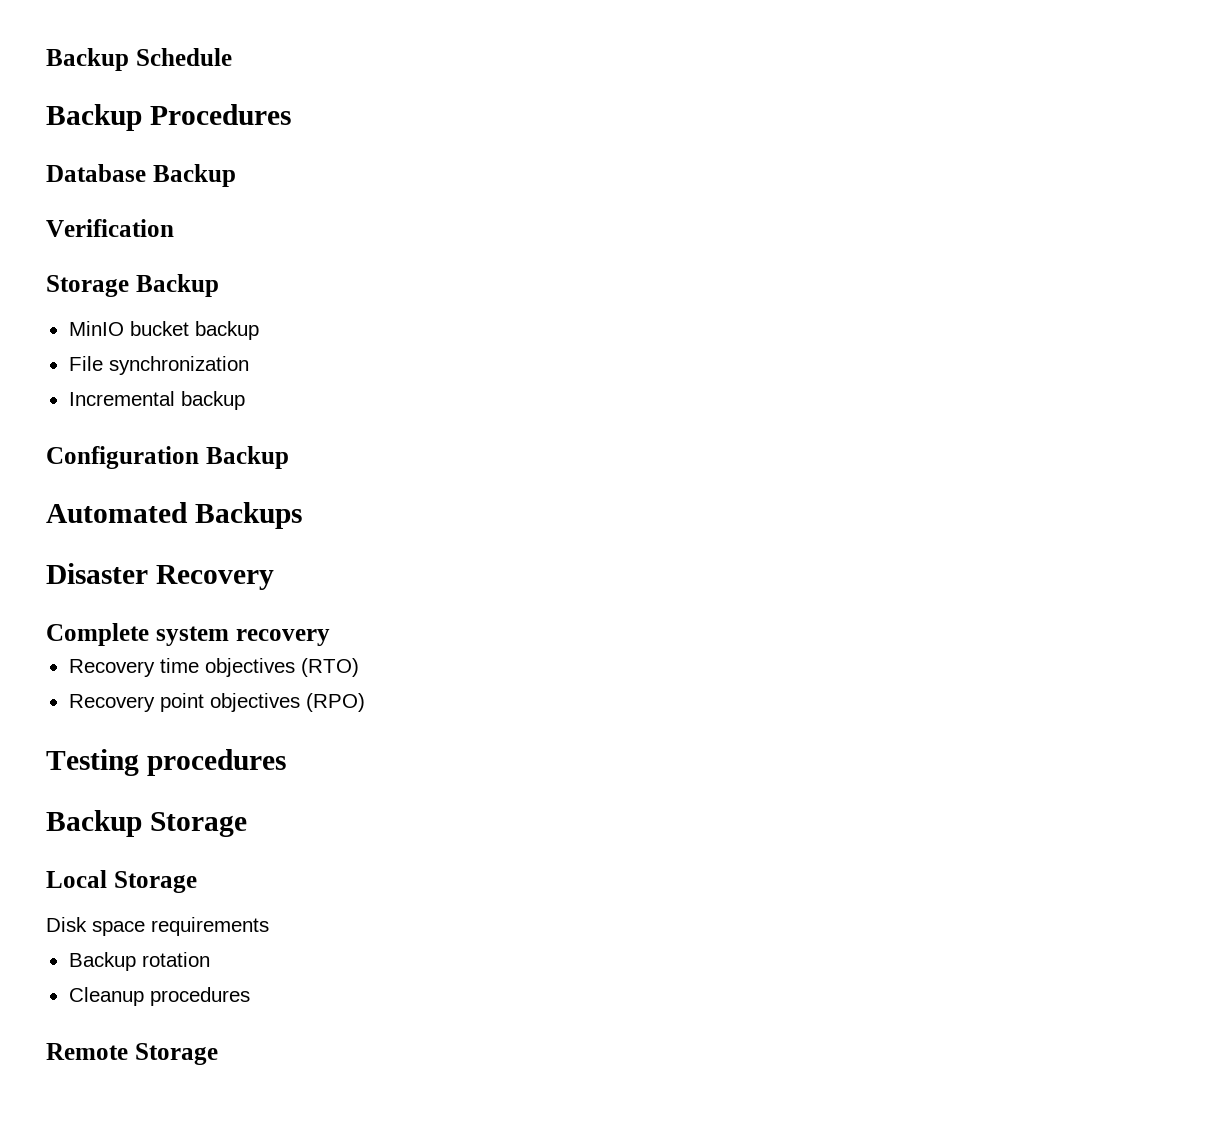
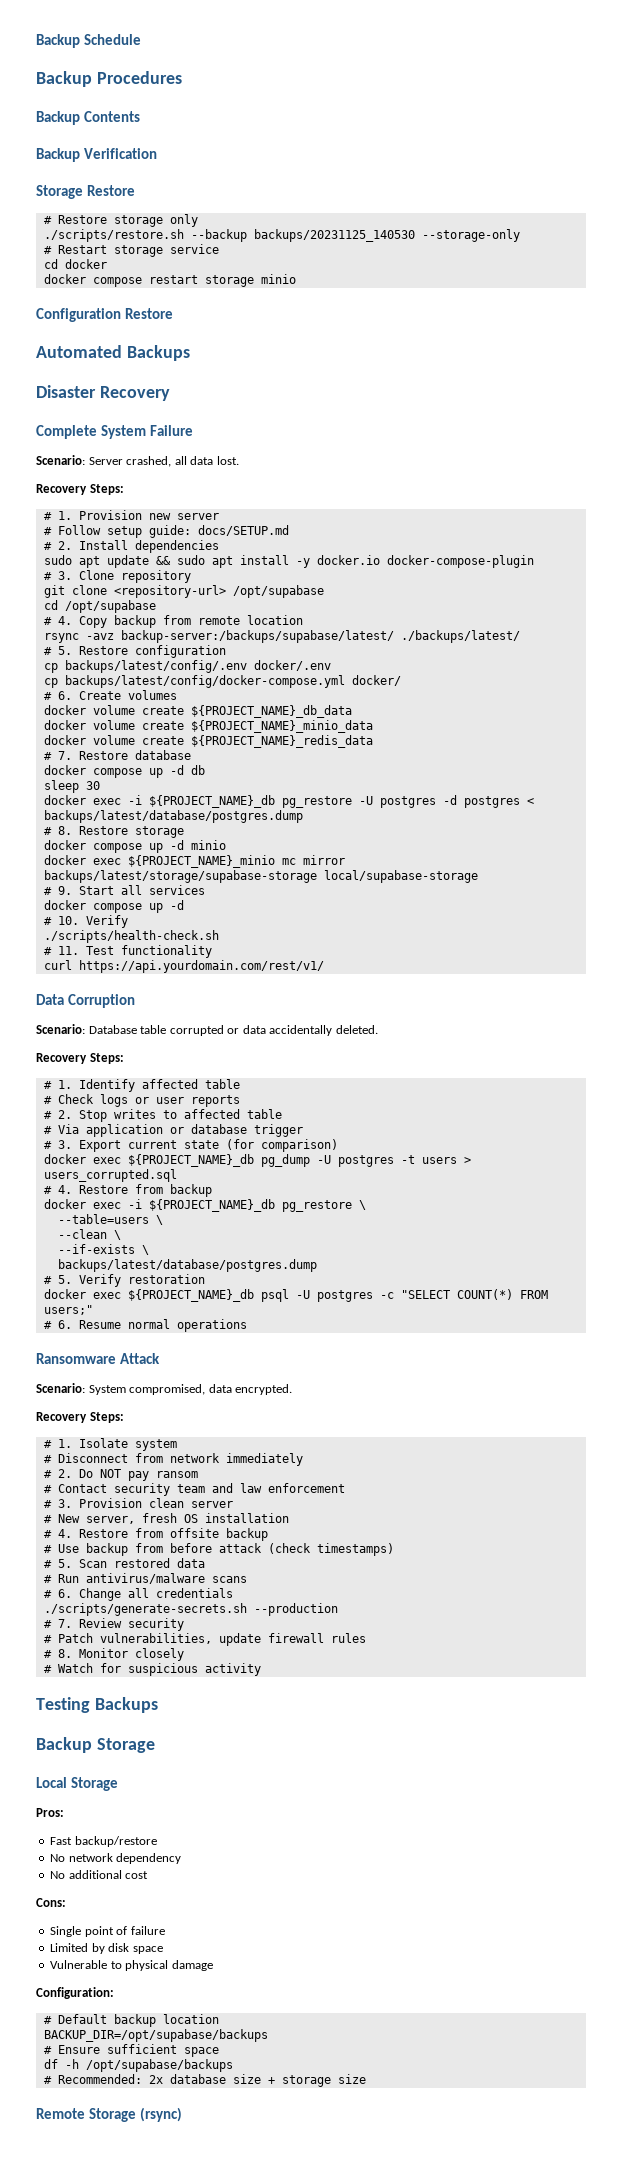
[46,164,236,187] Database Backup // -> [36,111,141,125] [36,148,80,162] Backup Contents // Backup
[135,274,219,297] [68,321,259,340] [68,356,249,375] [68,391,245,410] Backup // MinIO bucket backup // File synchronization // Incremental backup -> [87,185,136,196] [43,214,198,227] [43,229,520,242] [43,244,219,257] [43,259,107,269] [43,274,296,287] Restore // # Restore storage only // ./scripts/restore.sh --backup backups/20231125_140530 --storage-only // # Restart storage service // cd docker // docker compose restart storage minio
[205,446,289,469] Backup -> [125,308,174,319] Restore
[155,626,330,646] [68,658,359,677] [68,693,365,712] system recovery // Recovery time objectives (RTO) // Recovery point objectives (RPO) -> [101,425,194,439] [36,455,239,467] [36,484,124,495] [43,510,219,520] [43,525,289,538] [43,540,219,553] [43,555,534,568] [43,570,191,583] [43,585,324,598] [43,600,156,613] [43,615,303,628] [43,630,520,643] [43,645,226,658] [43,660,331,673] [43,675,401,688] [43,690,177,700] [43,705,352,718] [43,720,373,733] [43,735,373,748] [43,750,191,760] [43,765,205,778] [43,780,100,793] [43,795,534,808] [43,810,303,823] [43,826,184,838] [43,840,226,853] [43,855,345,868] [43,870,478,883] [43,885,205,895] [43,900,184,913] [43,915,128,928] [43,930,219,943] [43,945,212,958] [43,960,324,973] [36,994,136,1008] [36,1024,378,1036] [36,1053,124,1064] [43,1079,240,1092] [43,1094,240,1107] [43,1109,282,1122] [43,1124,303,1137] [43,1139,338,1152] [43,1154,471,1167] [43,1169,177,1182] [43,1184,212,1197] [43,1199,366,1212] [57,1214,163,1225] [57,1229,121,1240] [57,1244,149,1255] [57,1259,317,1272] [43,1274,205,1287] [43,1289,548,1302] [43,1305,93,1315] [43,1319,247,1332] [36,1353,161,1364] [36,1383,293,1395] [36,1412,124,1423] [43,1438,177,1451] [43,1453,303,1466] [43,1469,198,1481] [43,1483,345,1496] [43,1498,233,1508] [43,1513,289,1524] [43,1528,268,1541] [43,1543,394,1556] [43,1558,205,1568] [43,1573,247,1584] [43,1588,233,1601] [43,1603,338,1616] [43,1618,184,1631] [43,1633,366,1646] [43,1648,184,1661] [43,1663,261,1676] System Failure // Scenario: Server crashed, all data lost. // Recovery Steps: // # 1. Provision new server // # Follow setup guide: docs/SETUP.md // # 2. Install dependencies // sudo apt update && sudo apt install -y docker.io docker-compose-plugin // # 3. Clone repository // git clone <repository-url> /opt/supabase // cd /opt/supabase // # 4. Copy backup from remote location // rsync -avz backup-server:/backups/supabase/latest/ ./backups/latest/ // # 5. Restore configuration // cp backups/latest/config/.env docker/.env // cp backups/latest/config/docker-compose.yml docker/ // # 6. Create volumes // docker volume create ${PROJECT_NAME}_db_data // docker volume create ${PROJECT_NAME}_minio_data // docker volume create ${PROJECT_NAME}_redis_data // # 7. Restore database // docker compose up -d db // sleep 30 // docker exec -i ${PROJECT_NAME}_db pg_restore -U postgres -d postgres < backups/latest/database/postgres.dump // # 8. Restore storage // docker compose up -d minio // docker exec ${PROJECT_NAME}_minio mc mirror backups/latest/storage/supabase-storage local/supabase-storage // # 9. Start all services // docker compose up -d // # 10. Verify // ./scripts/health-check.sh // # 11. Test functionality // curl https://api.yourdomain.com/rest/v1/ // Data Corruption // Scenario: Database table corrupted or data accidentally deleted. // Recovery Steps: // # 1. Identify affected table // # Check logs or user reports // # 2. Stop writes to affected table // # Via application or database trigger // # 3. Export current state (for comparison) // docker exec ${PROJECT_NAME}_db pg_dump -U postgres -t users > users_corrupted.sql // # 4. Restore from backup // docker exec -i ${PROJECT_NAME}_db pg_restore \ // --table=users \ // --clean \ // --if-exists \ // backups/latest/database/postgres.dump // # 5. Verify restoration // docker exec ${PROJECT_NAME}_db psql -U postgres -c "SELECT COUNT(*) FROM users;" // # 6. Resume normal operations // Ransomware Attack // Scenario: System compromised, data encrypted. // Recovery Steps: // # 1. Isolate system // # Disconnect from network immediately // # 2. Do NOT pay ransom // # Contact security team and law enforcement // # 3. Provision clean server // # New server, fresh OS installation // # 4. Restore from offsite backup // # Use backup from before attack (check timestamps) // # 5. Scan restored data // # Run antivirus/malware scans // # 6. Change all credentials // ./scripts/generate-secrets.sh --production // # 7. Review security // # Patch vulnerabilities, update firewall rules // # 8. Monitor closely // # Watch for suspicious activity
[146,749,286,776] procedures -> [94,1697,158,1713] Backups
[46,917,269,936] [68,952,210,971] [68,987,250,1006] Disk space requirements // Backup rotation // Cleanup procedures -> [36,1808,64,1817] [50,1836,157,1847] [50,1853,182,1864] [50,1870,149,1879] [36,1898,66,1907] [50,1926,165,1937] [50,1943,163,1954] [50,1960,213,1971] [36,1987,114,1999] [43,2014,219,2027] [43,2029,268,2042] [43,2044,219,2057] [43,2059,233,2072] [43,2074,366,2087] Pros: // Fast backup/restore // No network dependency // No additional cost // Cons: // Single point of failure // Limited by disk space // Vulnerable to physical damage // Configuration: // # Default backup location // BACKUP_DIR=/opt/supabase/backups // # Ensure sufficient space // df -h /opt/supabase/backups // # Recommended: 2x database size + storage size
(218, 1054) none -> [140,2107,183,2122] (rsync)

